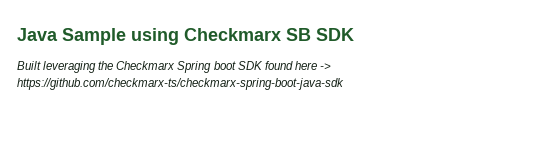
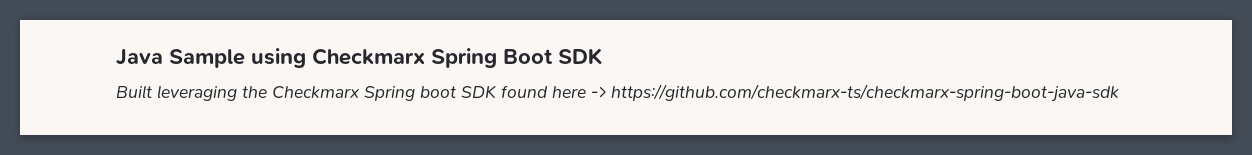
[286,28,311,41] SB -> [431,48,553,68] Spring Boot

